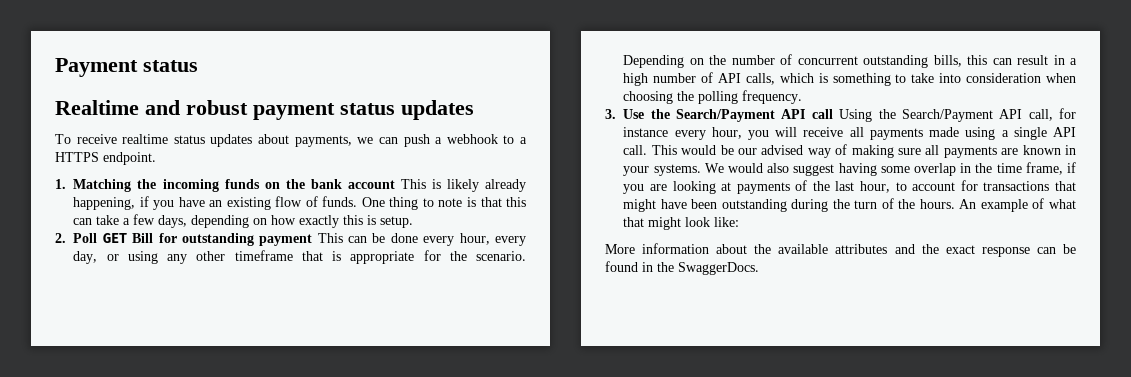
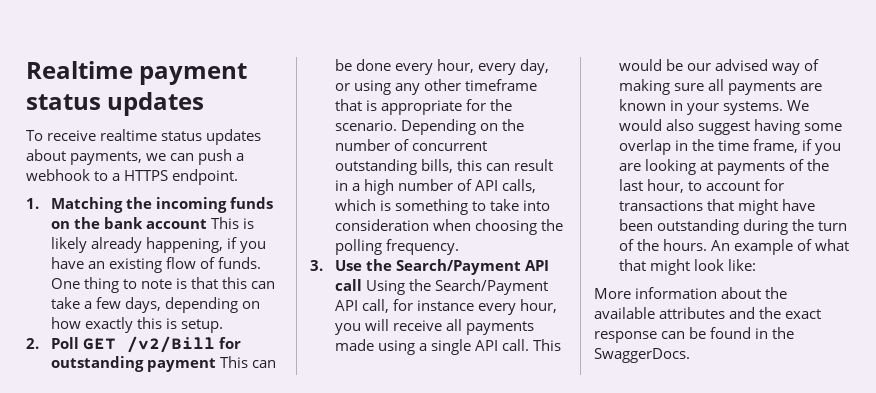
[55,58,198,77] [55,100,248,115] Payment status // Realtime and robust -> [26,61,133,79] Realtime
[132,233,154,243] Bill -> [126,336,215,353] /v2/Bill

